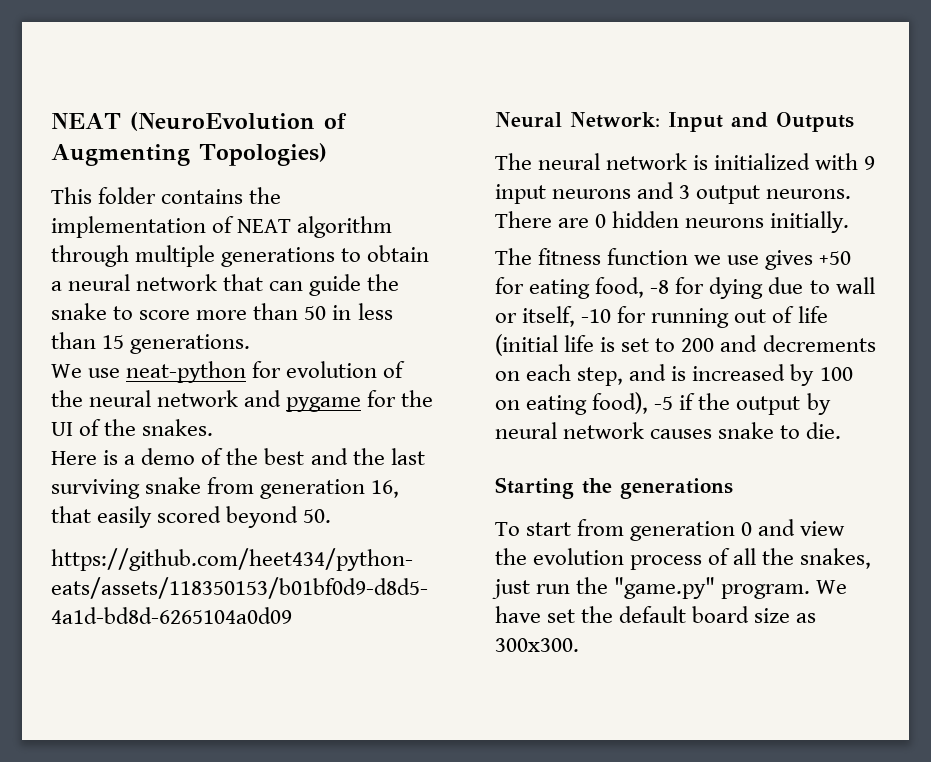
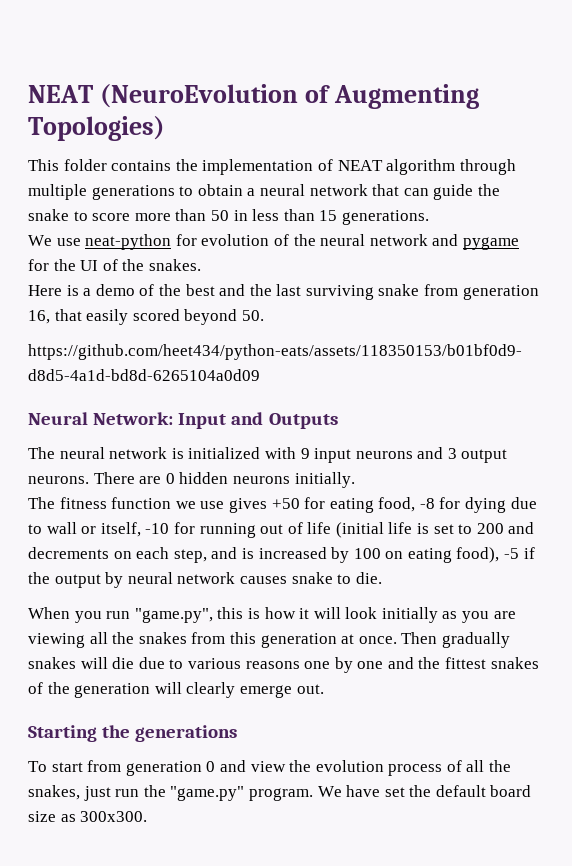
(842, 430) none -> [28,607,516,623] [28,632,510,648] [28,657,539,673] [28,682,324,698] // When you run "game.py", this is how it will look initially as you are viewing all the snakes from this generation at once. Then gradually snakes will die due to various reasons one by one and the fittest snakes of the generation will clearly emerge out.

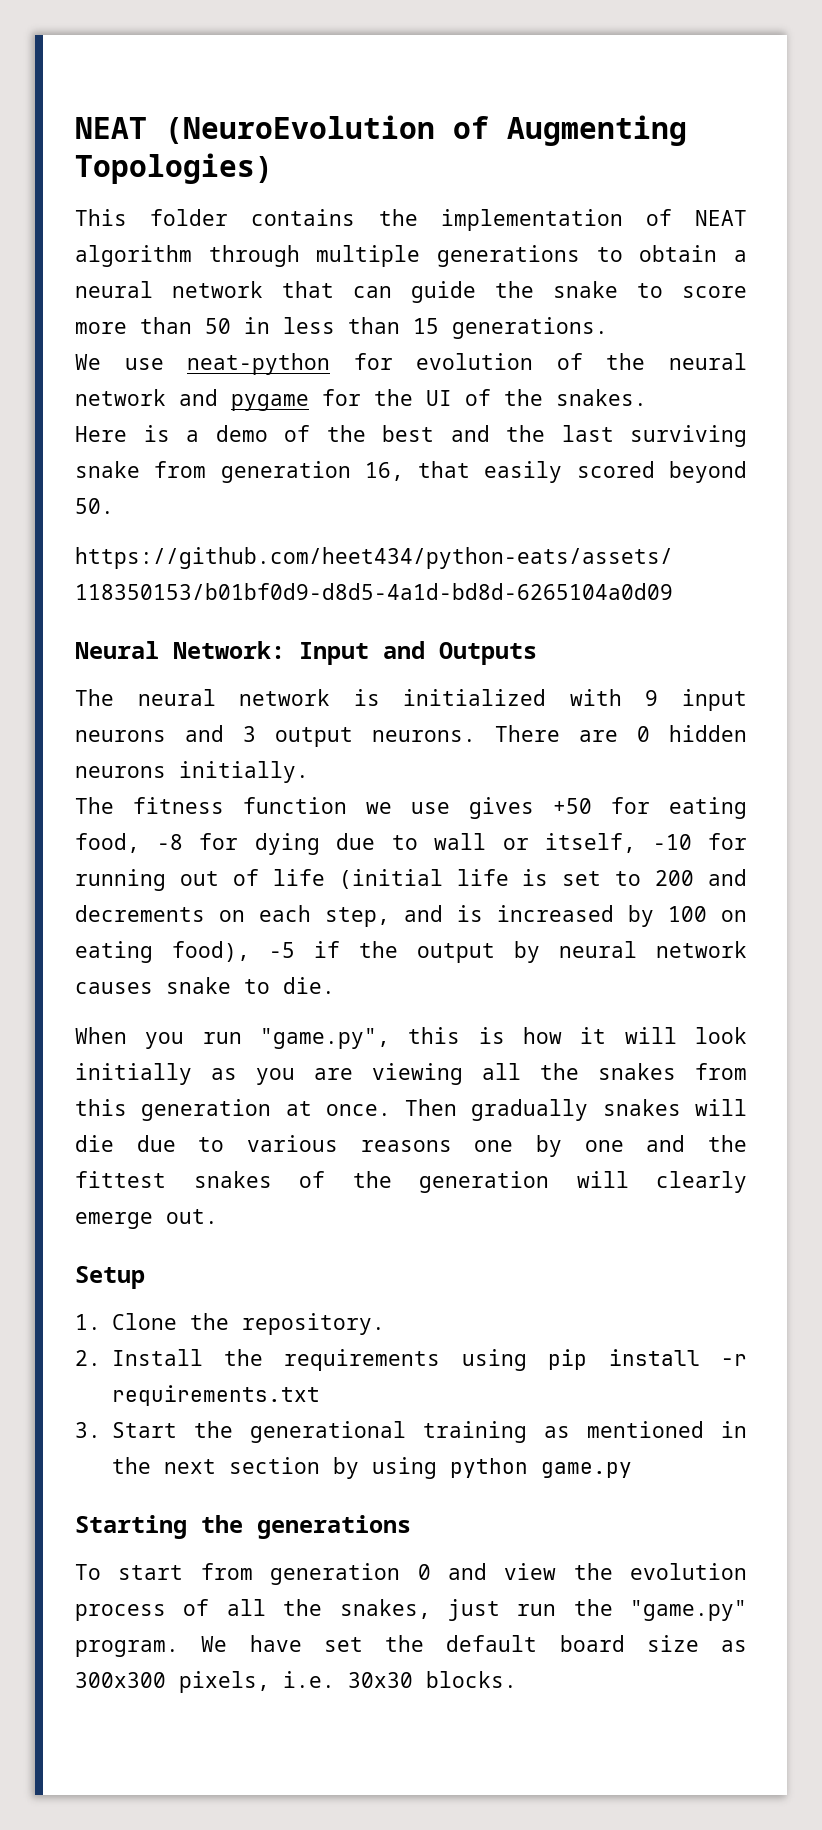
(324, 689) none -> [75,1266,145,1289] [75,1313,385,1335] [75,1349,747,1371] [111,1385,320,1406] [75,1421,747,1443] [111,1457,632,1479] // Setup // 1. Clone the repository. // 2. Install the requirements using pip install -r requirements.txt // 3. Start the generational training as mentioned in the next section by using python game.py
[80,811,148,822] 300x300. -> [75,1671,517,1693] 300x300 pixels, i.e. 30x30 blocks.

